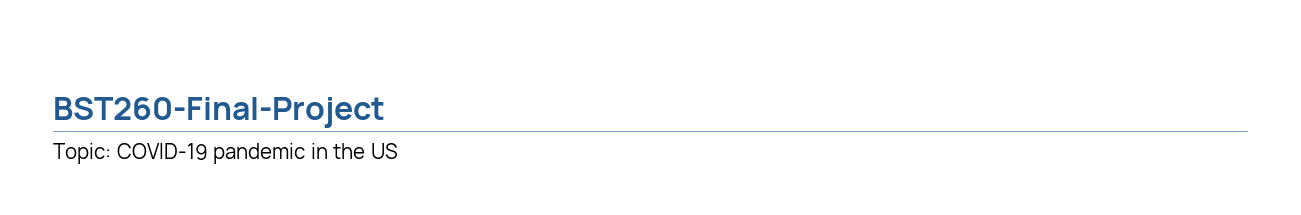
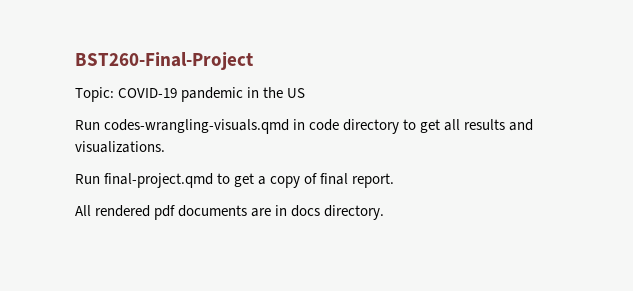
(398, 151) none -> [75,119,534,134] [75,141,165,153] [75,173,395,188] [75,205,385,220] // Run codes-wrangling-visuals.qmd in code directory to get all results and visualizations. // Run final-project.qmd to get a copy of final report. // All rendered pdf documents are in docs directory.

